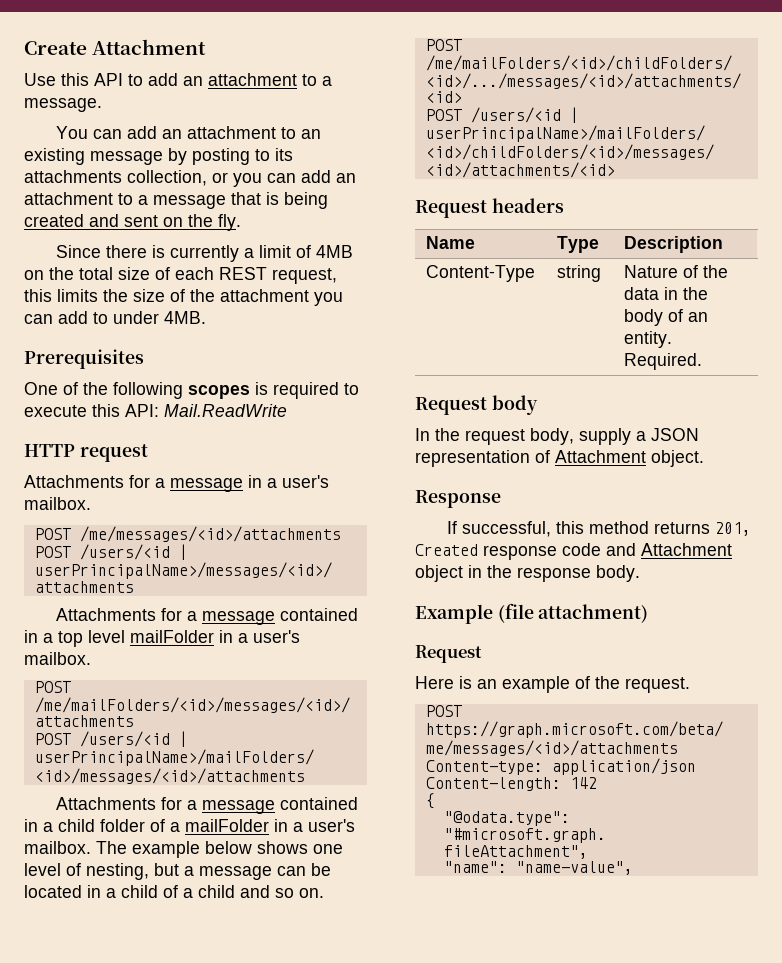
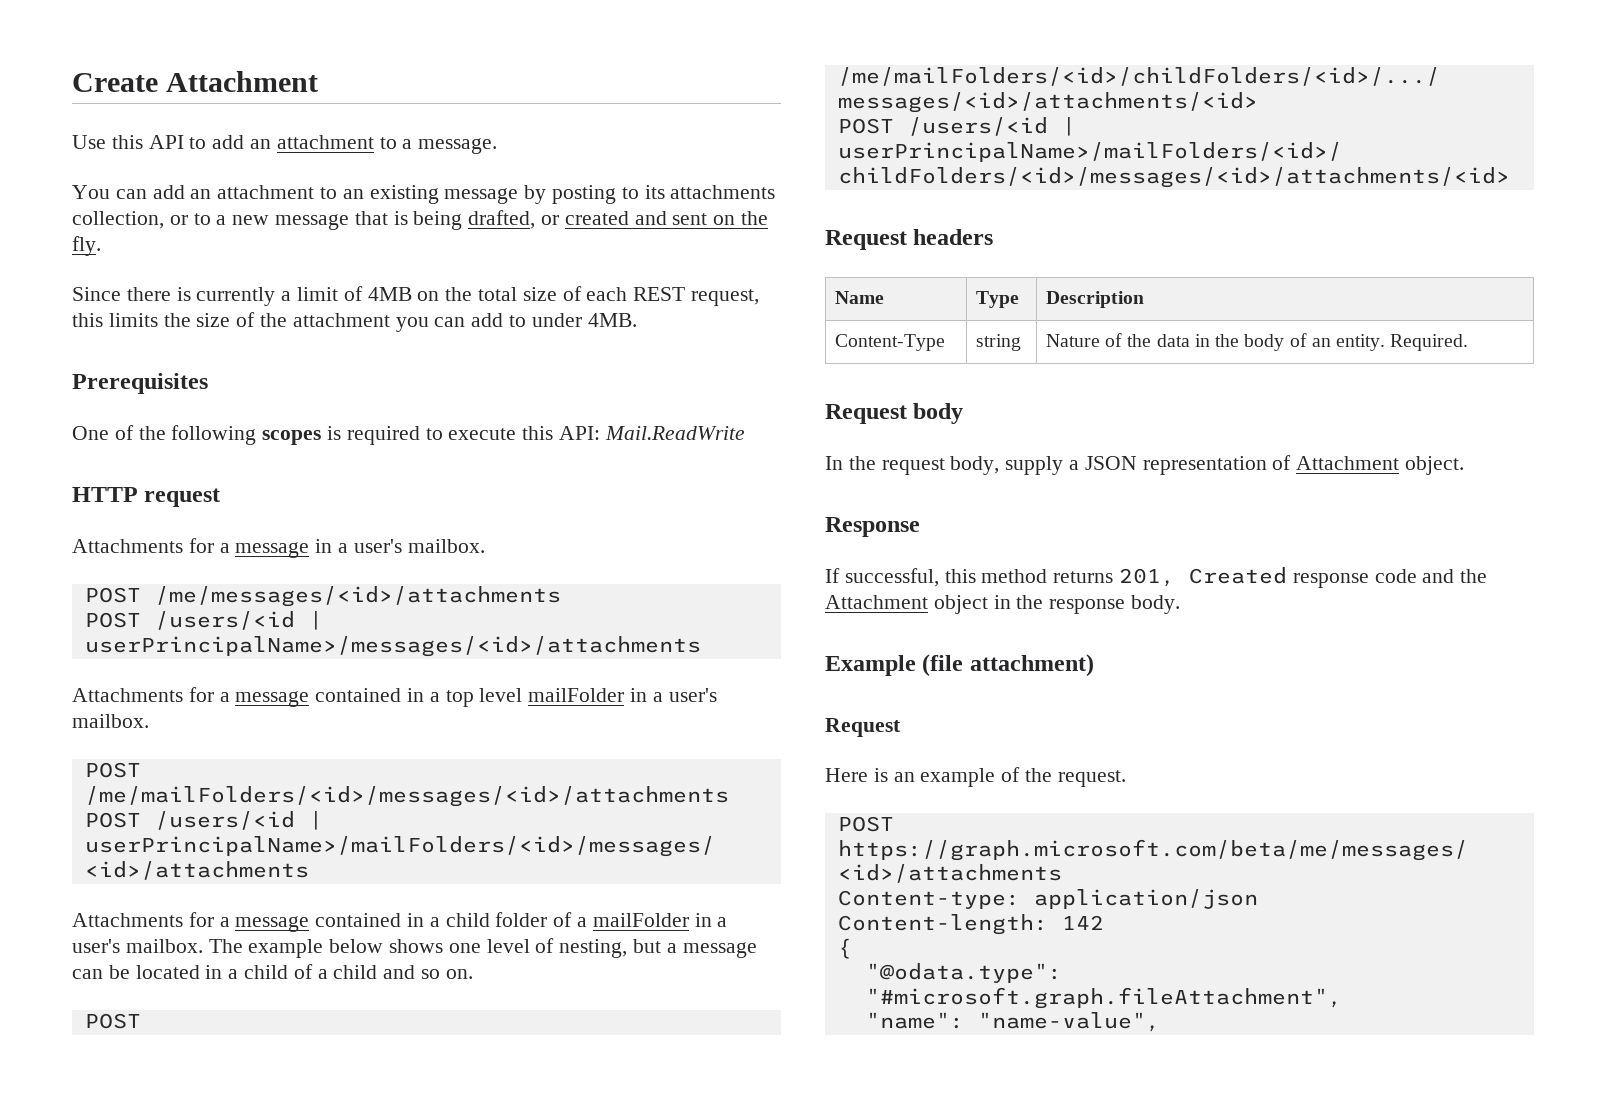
[233,170,356,187] [24,192,148,205] you can add an attachment to a -> [193,213,270,225] to a new
(328, 200) none -> [468,210,560,229] drafted, or
(636, 549) none -> [1460,569,1488,583] the

